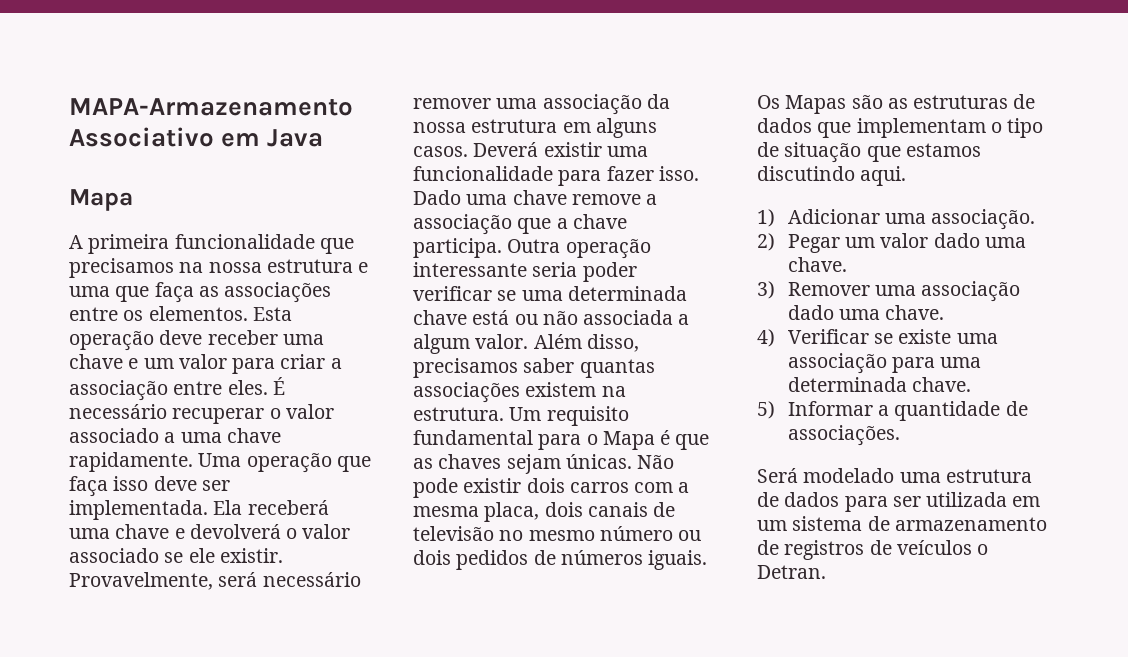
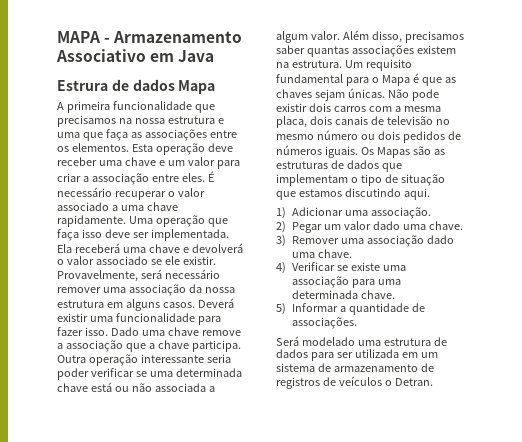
[69,98,353,116] MAPA-Armazenamento -> [57,31,243,43] MAPA - Armazenamento
(324, 138) none -> [57,79,175,91] Estrura de dados

